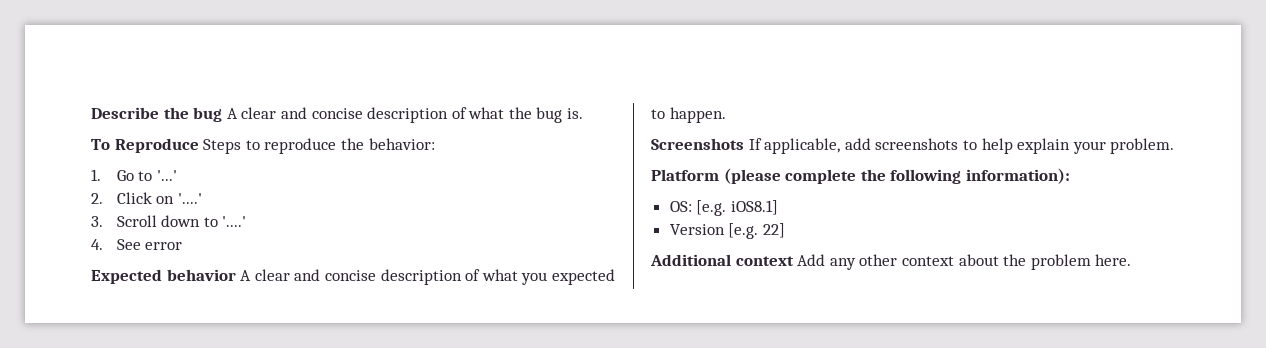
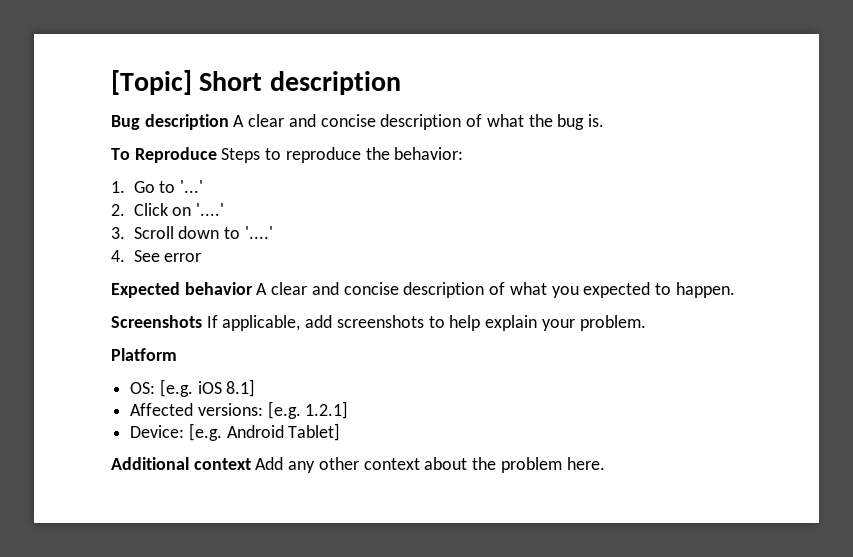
[91,107,223,122] Describe the bug -> [111,70,401,95] [111,114,229,130] [Topic] Short description // Bug description
[723,168,1070,184] [669,200,778,216] [669,223,785,239] (please complete the following information): // OS: [e.g. iOS8.1] // Version [e.g. 22] -> [130,379,256,397] [130,401,349,419] [130,423,341,441] // OS: [e.g. iOS 8.1] // Affected versions: [e.g. 1.2.1] // Device: [e.g. Android Tablet]

